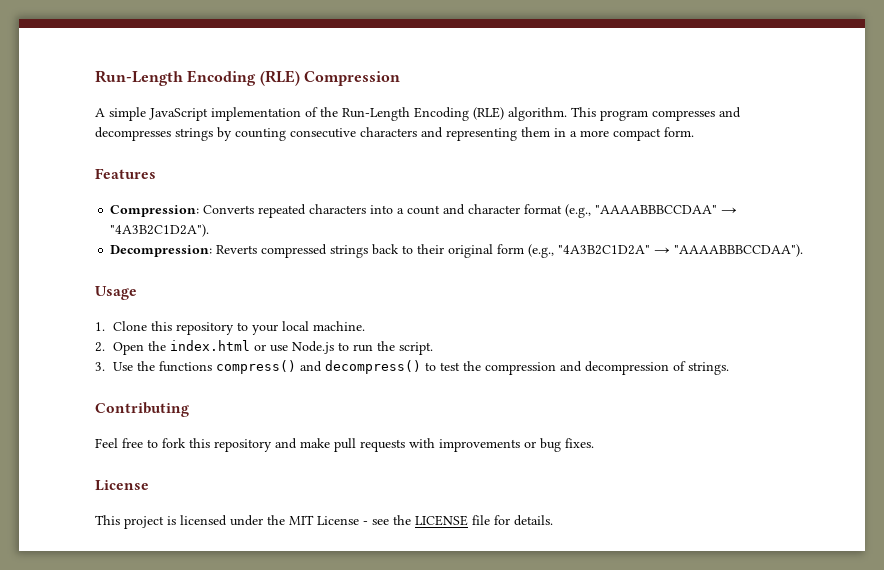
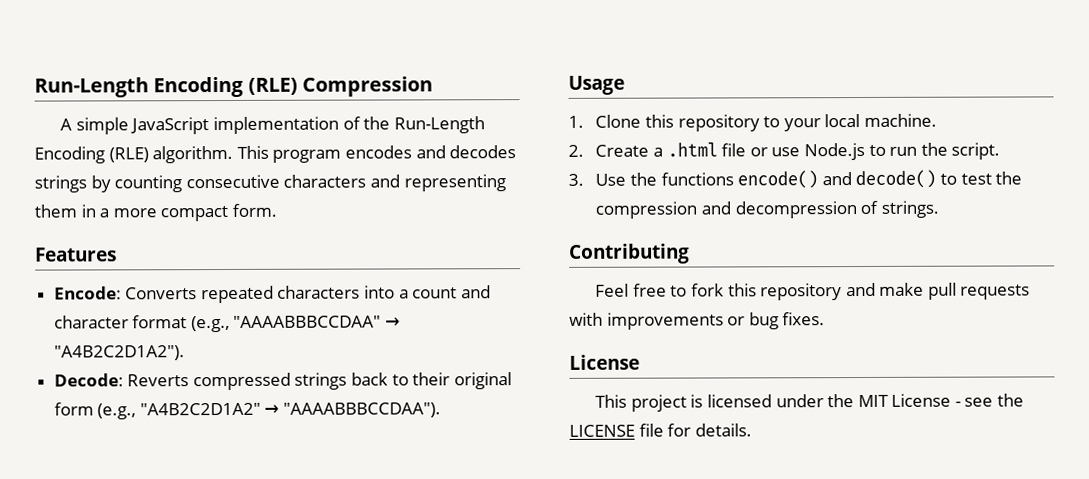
[652,107,741,121] [95,127,171,141] compresses and decompresses -> [344,145,517,159] encodes and decodes
[110,205,200,217] Compression: -> [53,286,122,300] Encode:
[110,224,210,237] [110,245,213,257] "4A3B2C1D2A"). // Decompression: -> [53,345,185,361] [53,373,124,387] "A4B2C2D1A2"). // Decode:
[558,245,651,255] "4A3B2C1D2A" -> [139,402,261,416] "A4B2C2D1A2"
[113,340,251,355] Open the index.html -> [595,142,747,157] Create a .html file
[216,360,422,374] compress() and decompress() -> [737,169,937,189] encode() and decode()

